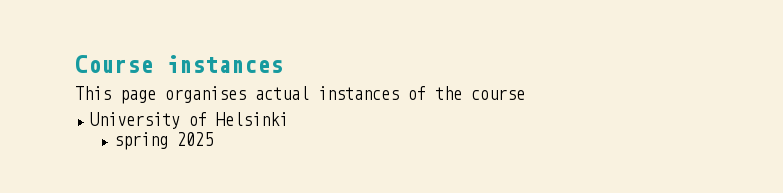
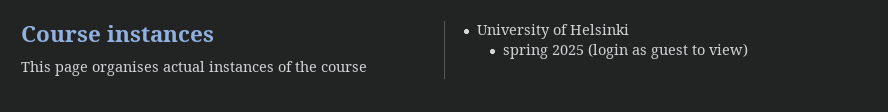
(214, 139) none -> [587,43,748,59] (login as guest to view)

